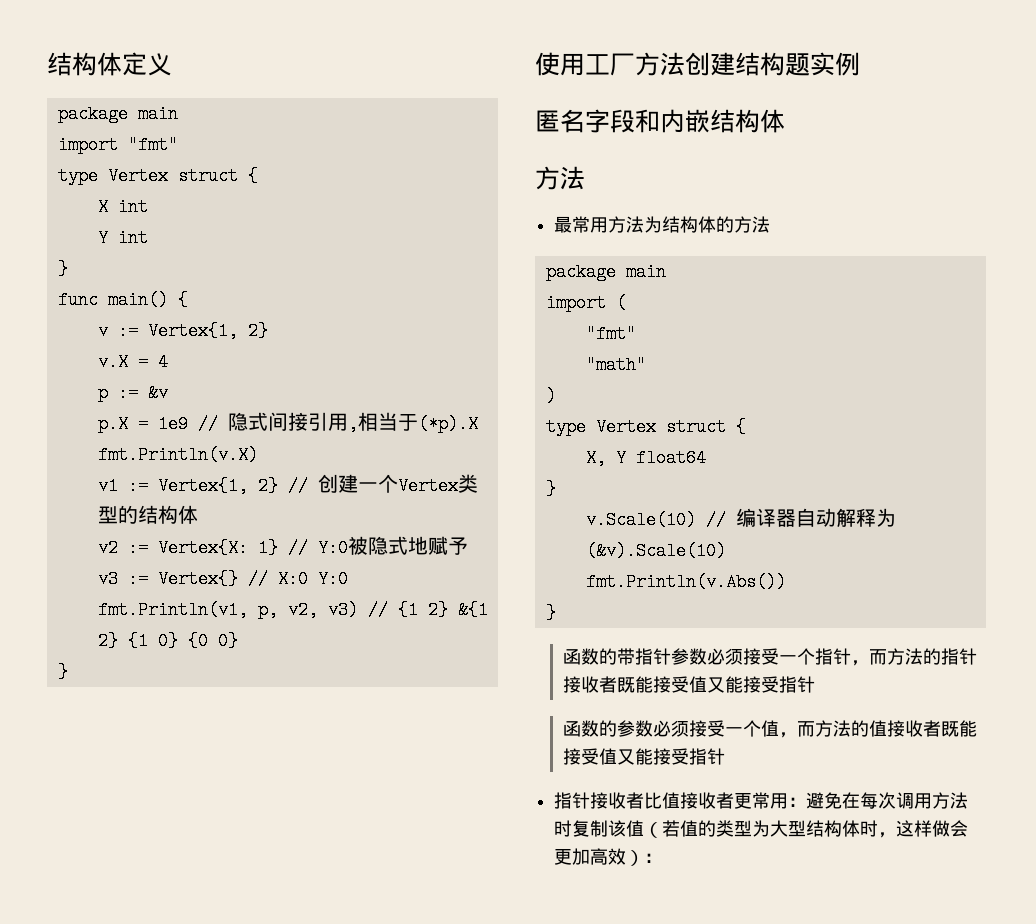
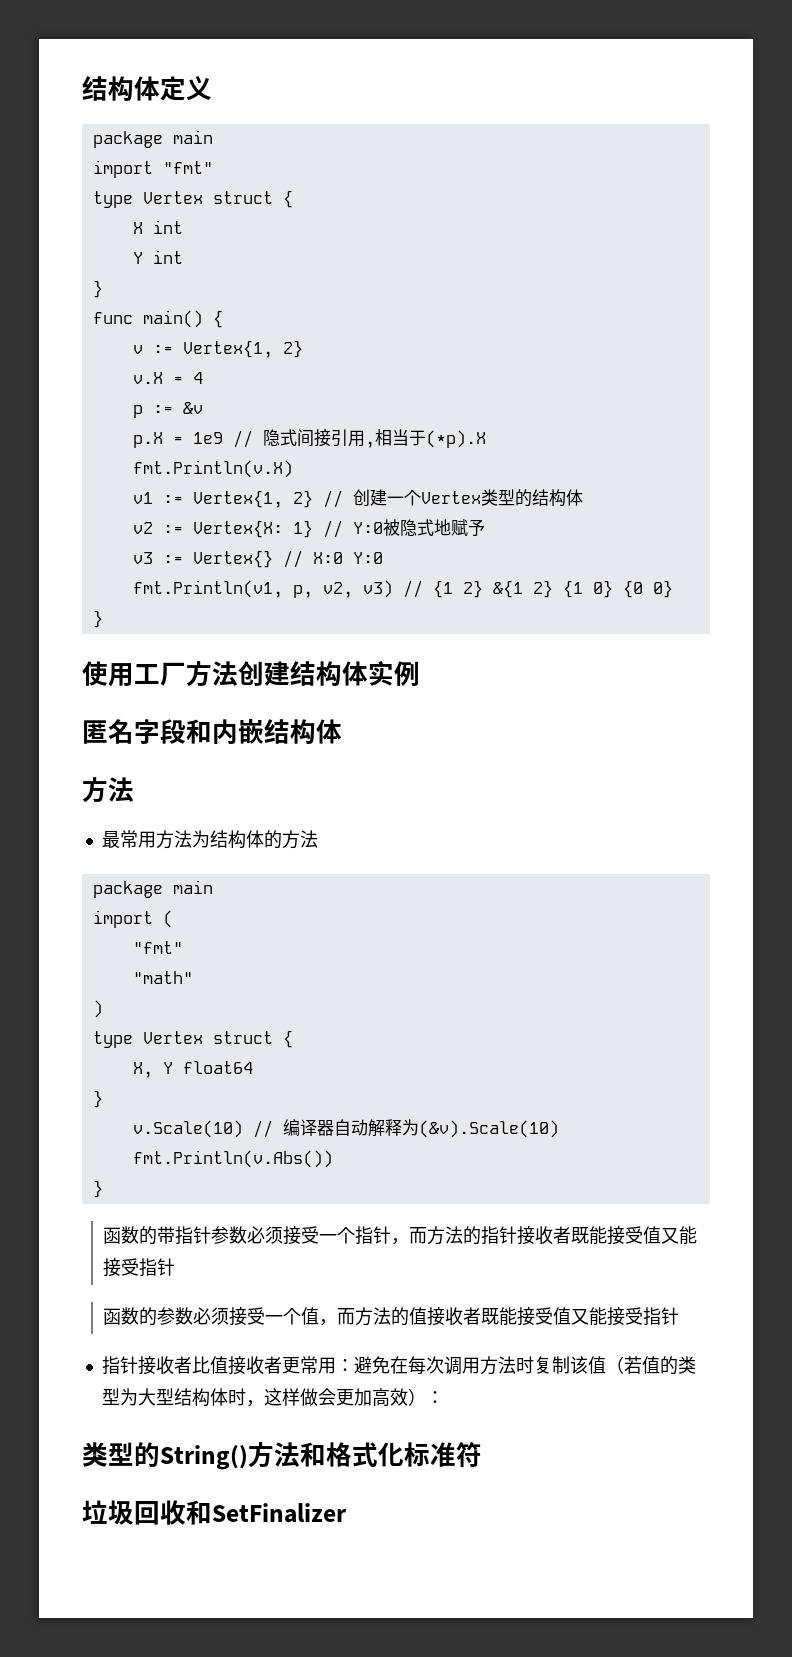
[785,53,810,76] 题 -> [342,661,368,686] 体
(663, 858) none -> [82,1442,482,1470] [82,1500,347,1525] // 类型的String()方法和格式化标准符 // 垃圾回收和SetFinalizer

